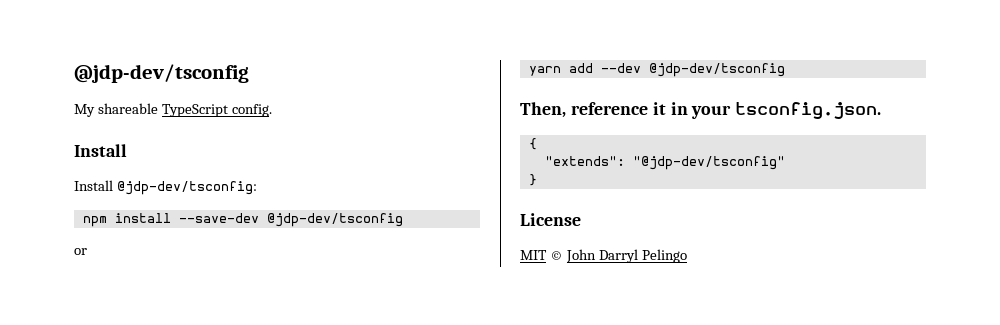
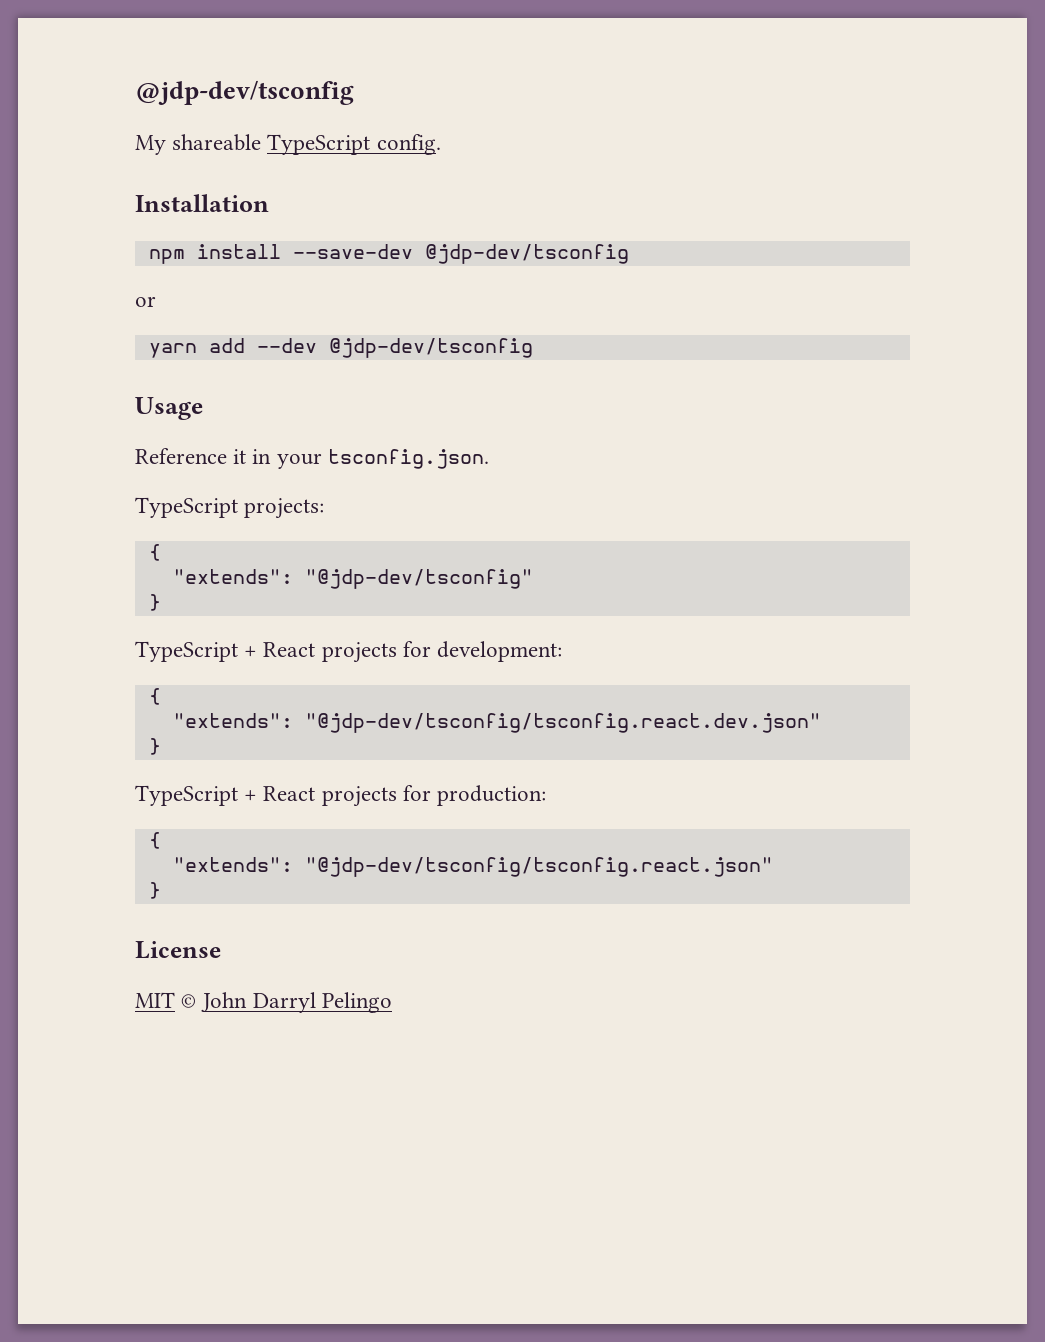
[74,144,127,157] [74,180,257,195] Install // Install @jdp-dev/tsconfig: -> [135,194,269,212] Installation
[520,102,648,118] Then, reference -> [135,397,203,420] [135,448,227,464] Usage // Reference
(882, 110) none -> [135,497,325,519] // TypeScript projects:
(537, 180) none -> [135,641,563,663] [148,688,161,705] [172,713,821,733] [148,738,161,755] [135,785,547,807] [148,832,161,849] [172,857,773,877] [148,882,161,899] // TypeScript + React projects for development: // { // "extends": "@jdp-dev/tsconfig/tsconfig.react.dev.json" // } // TypeScript + React projects for production: // { // "extends": "@jdp-dev/tsconfig/tsconfig.react.json" // }

